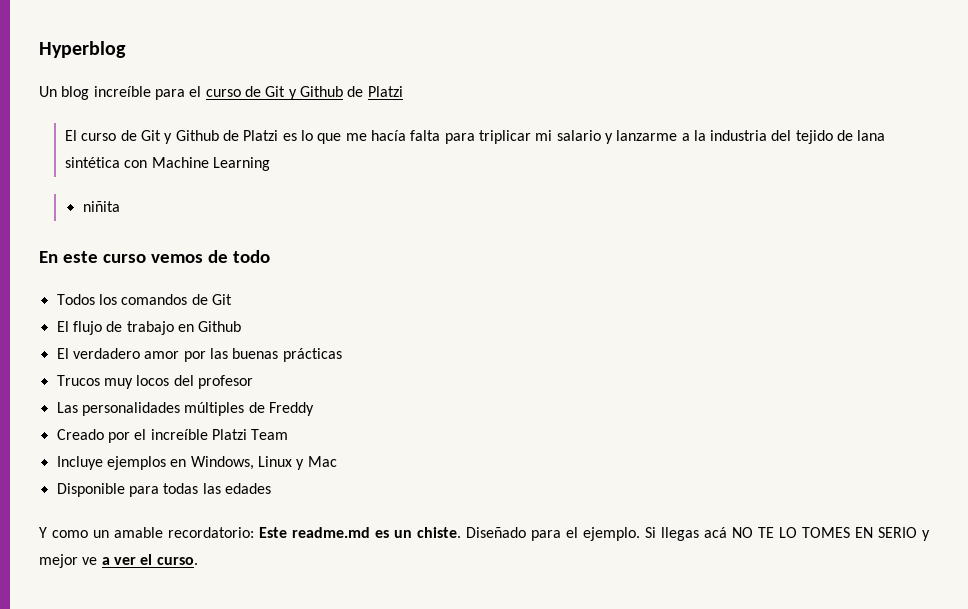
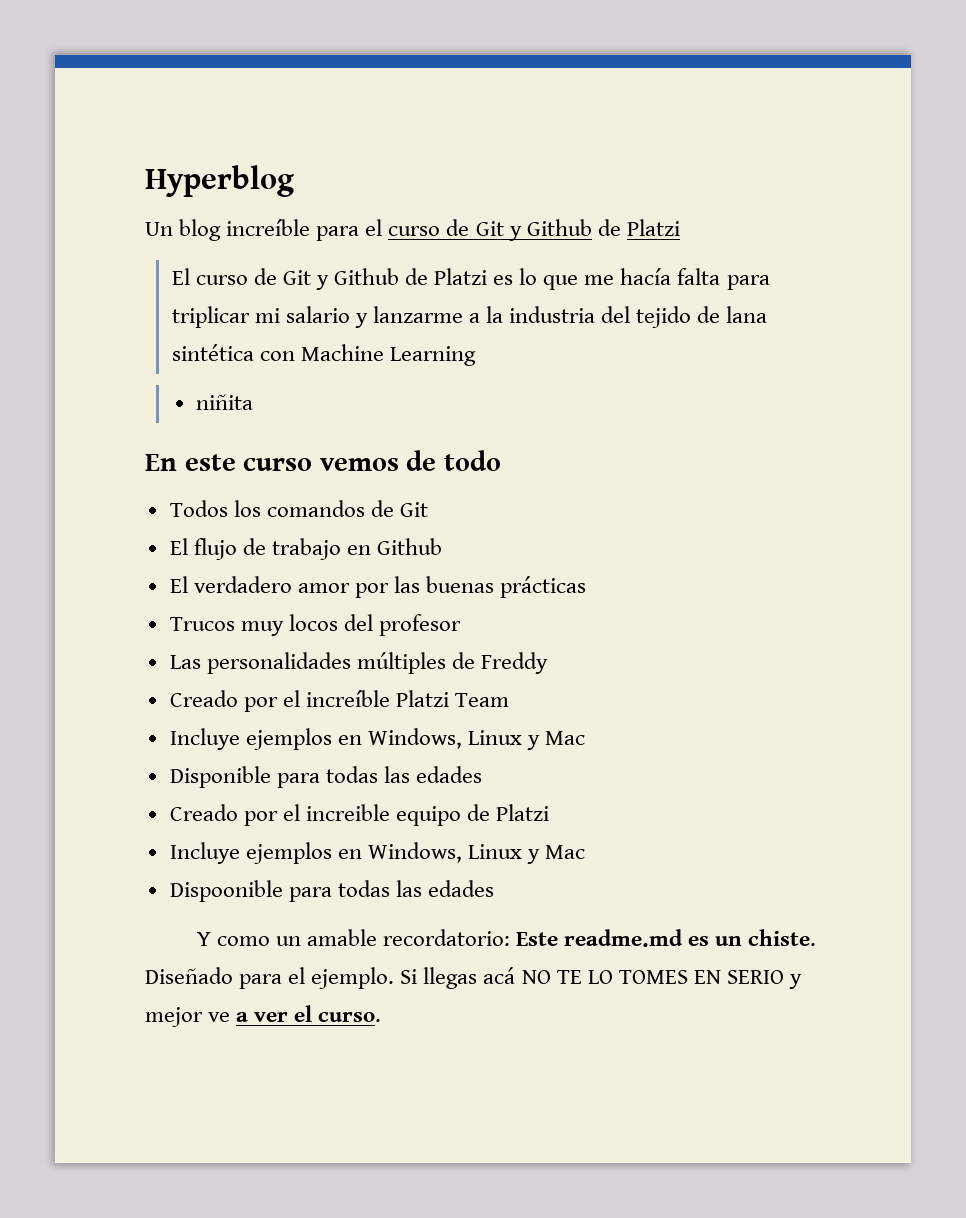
(271, 488) none -> [169,804,550,826] [169,842,586,864] [169,880,495,902] // Creado por el increible equipo de Platzi // Incluye ejemplos en Windows, Linux y Mac // Dispoonible para todas las edades

